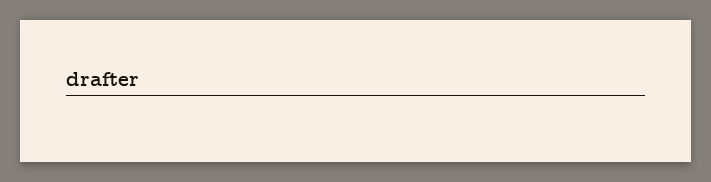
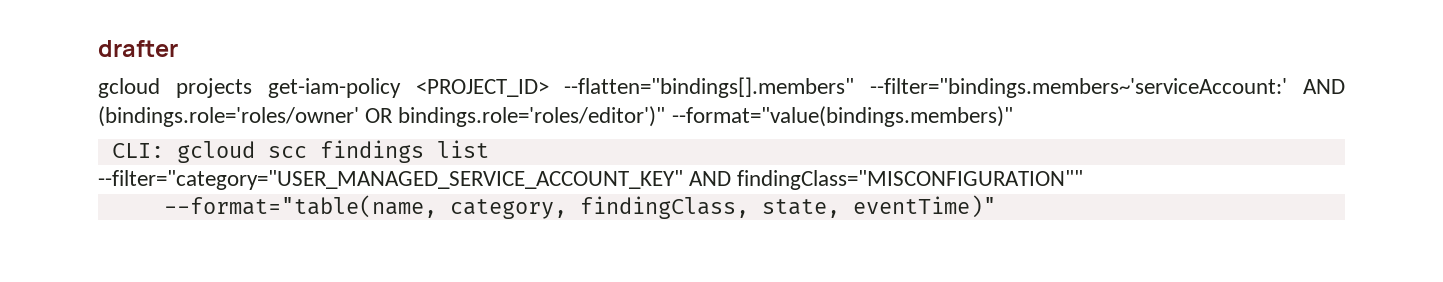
(139, 79) none -> [98,77,1345,98] [98,106,1013,127] [111,140,489,163] [98,170,1084,190] [163,195,996,219] // gcloud projects get-iam-policy <PROJECT_ID> --flatten="bindings[].members" --filter="bindings.members~'serviceAccount:' AND (bindings.role='roles/owner' OR bindings.role='roles/editor')" --format="value(bindings.members)" // CLI: gcloud scc findings list // --filter="category="USER_MANAGED_SERVICE_ACCOUNT_KEY" AND findingClass="MISCONFIGURATION"" // --format="table(name, category, findingClass, state, eventTime)"

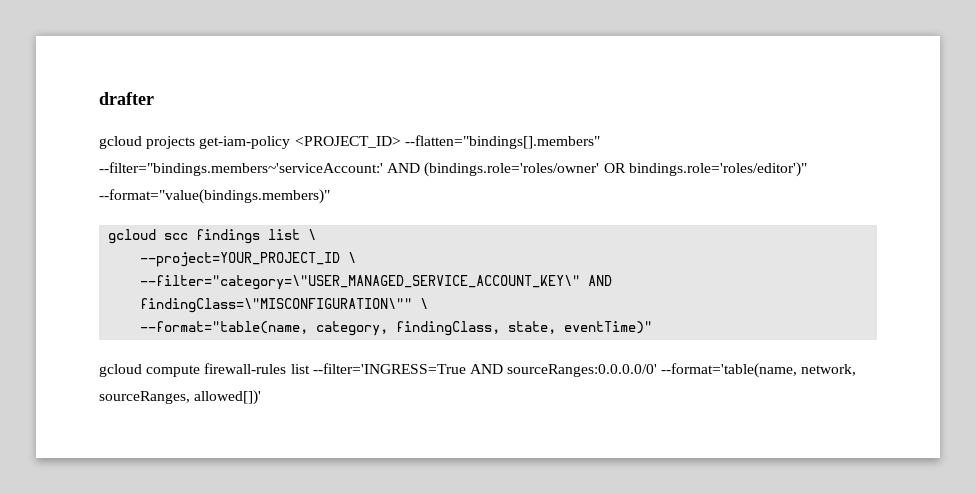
[111,143,164,158] CLI: -> (330, 196) none
[98,170,1084,190] // --filter="category="USER_MANAGED_SERVICE_ACCOUNT_KEY" AND findingClass="MISCONFIGURATION"" -> [308,229,317,240] [140,252,357,267] [140,275,613,290] [140,298,429,313] \ // --project=YOUR_PROJECT_ID \ // --filter="category=\"USER_MANAGED_SERVICE_ACCOUNT_KEY\" AND findingClass=\"MISCONFIGURATION\"" \
(996, 206) none -> [99,363,857,378] [99,390,262,405] // gcloud compute firewall-rules list --filter='INGRESS=True AND sourceRanges:0.0.0.0/0' --format='table(name, network, sourceRanges, allowed[])'

